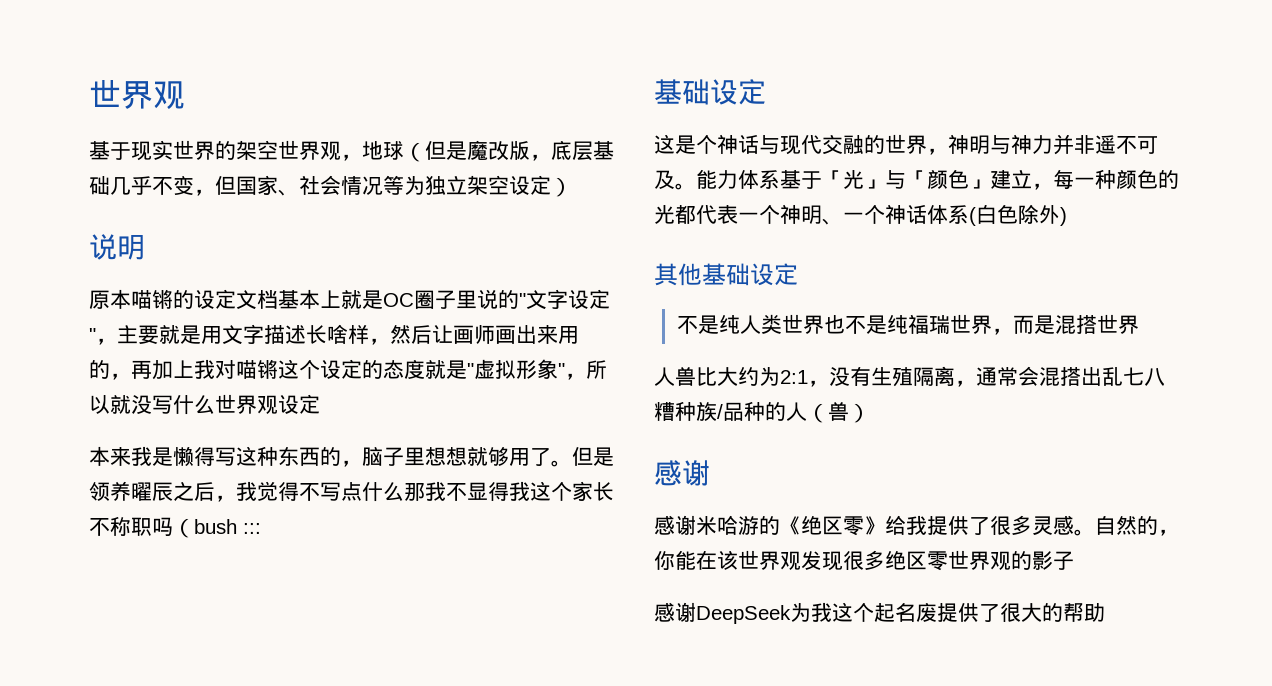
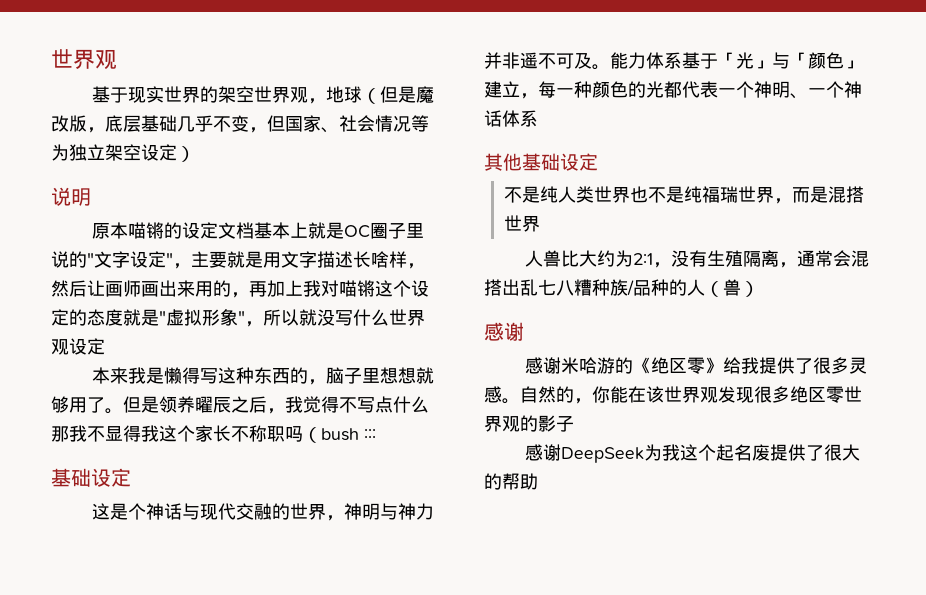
[969,204,1067,226] (白色除外) -> (538, 118) none

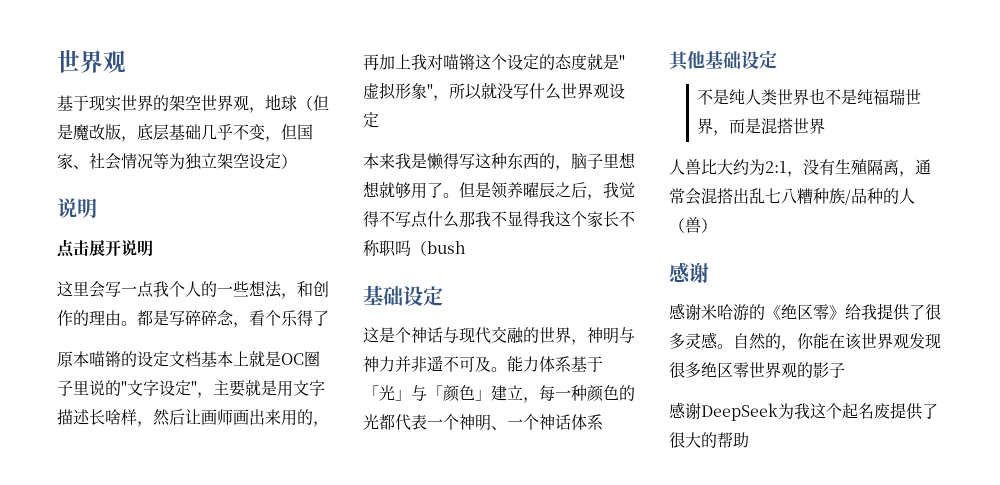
(91, 197) none -> [57,239,153,257] [57,280,329,299] [57,310,329,328] // 点击展开说明 // 这里会写一点我个人的一些想法，和创作的理由。都是写碎碎念，看个乐得了
[364,429,376,440] ::: -> (466, 247) none

